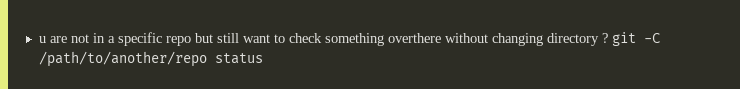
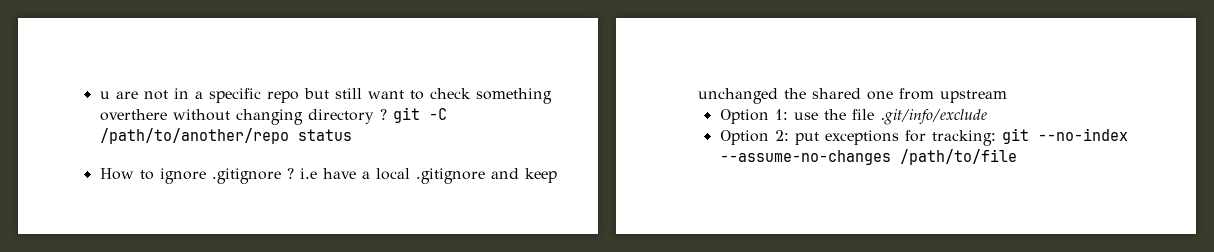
(263, 58) none -> [99,168,557,184] [697,88,1007,104] [719,109,987,125] [719,128,1128,146] [719,149,1017,165] // How to ignore .gitignore ? i.e have a local .gitignore and keep unchanged the shared one from upstream // Option 1: use the file .git/info/exclude // Option 2: put exceptions for tracking: git --no-index --assume-no-changes /path/to/file

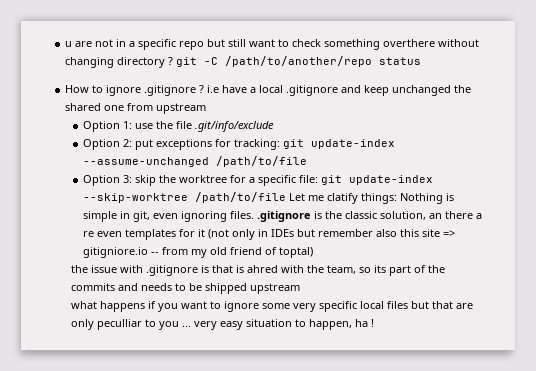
[1037,128,1128,141] [719,149,1017,165] --no-index --assume-no-changes /path/to/file -> [310,139,395,149] [82,156,307,167] [82,175,433,186] [82,192,454,204] [82,211,482,222] [82,229,455,240] [82,247,313,258] [70,265,445,276] [70,283,300,294] [70,301,473,312] [70,319,374,330] update-index --assume-unchanged /path/to/file // Option 3: skip the worktree for a specific file: git update-index --skip-worktree /path/to/file Let me clatify things: Nothing is simple in git, even ignoring files. .gitignore is the classic solution, an there a re even templates for it (not only in IDEs but remember also this site => gitigniore.io -- from my old friend of toptal) // the issue with .gitignore is that is ahred with the team, so its part of the commits and needs to be shipped upstream // what happens if you want to ignore some very specific local files but that are only peculliar to you ... very easy situation to happen, ha !

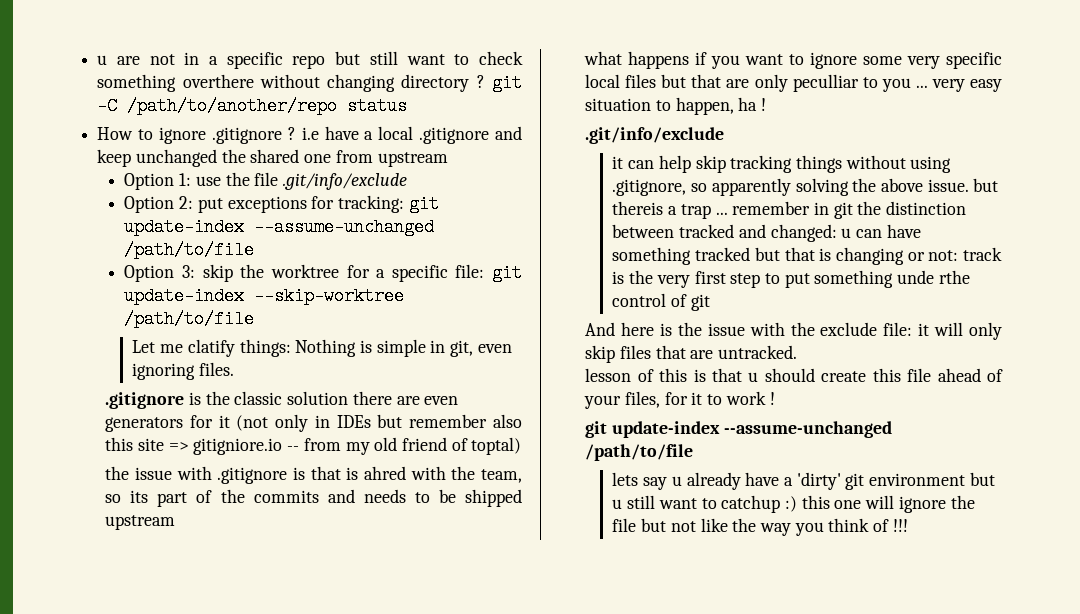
(286, 197) none -> (255, 319) //
(254, 215) none -> (235, 369) //
[379,211,482,220] [82,229,176,240] solution, an there a re even templates -> [287,391,459,405] [105,417,184,432] solution there are even generators
(374, 323) none -> [585,127,725,144] [612,155,952,173] [612,178,999,196] [612,201,967,219] [612,224,921,242] [612,247,1003,265] [612,270,970,288] [612,293,710,311] [585,322,1003,340] [585,345,798,363] [585,368,1003,382] [584,391,775,409] [585,421,892,438] [585,444,694,461] [612,472,995,490] [612,495,975,513] [612,518,908,536] // .git/info/exclude // it can help skip tracking things without using .gitignore, so apparently solving the above issue. but thereis a trap ... remember in git the distinction between tracked and changed: u can have something tracked but that is changing or not: track is the very first step to put something unde rthe control of git // And here is the issue with the exclude file: it will only skip files that are untracked. // lesson of this is that u should create this file ahead of your files, for it to work ! // git update-index --assume-unchanged /path/to/file // lets say u already have a 'dirty' git environment but u still want to catchup :) this one will ignore the file but not like the way you think of !!!

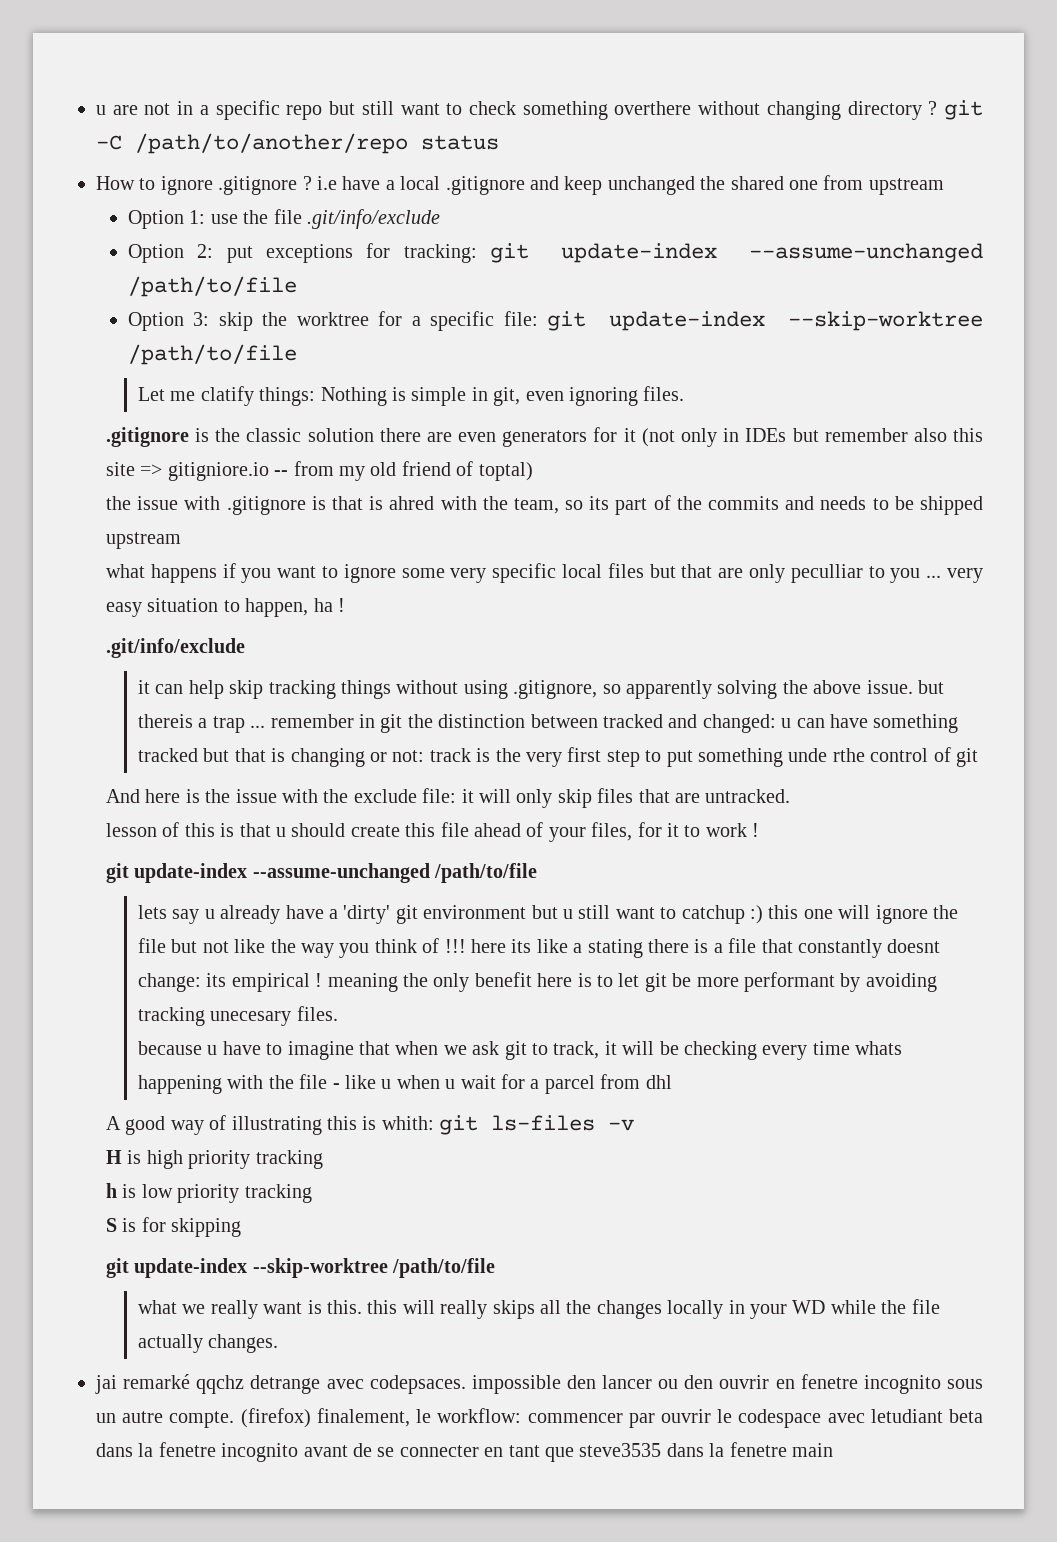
(908, 525) none -> [470,938,941,958] [137,972,937,992] [137,1006,338,1026] [137,1041,903,1060] [137,1074,672,1094] [105,1115,635,1135] [105,1150,323,1169] [105,1183,312,1203] [105,1217,242,1237] [105,1258,496,1278] [137,1299,940,1319] [137,1334,279,1353] [95,1374,983,1394] [96,1408,983,1428] [96,1442,833,1462] here its like a stating there is a file that constantly doesnt change: its empirical ! meaning the only benefit here is to let git be more performant by avoiding tracking unecesary files. // because u have to imagine that when we ask git to track, it will be checking every time whats happening with the file - like u when u wait for a parcel from dhl // A good way of illustrating this is whith: git ls-files -v // H is high priority tracking // h is low priority tracking // S is for skipping // git update-index --skip-worktree /path/to/file // what we really want is this. this will really skips all the changes locally in your WD while the file actually changes. // jai remarké qqchz detrange avec codepsaces. impossible den lancer ou den ouvrir en fenetre incognito sous un autre compte. (firefox) finalement, le workflow: commencer par ouvrir le codespace avec letudiant beta dans la fenetre incognito avant de se connecter en tant que steve3535 dans la fenetre main

